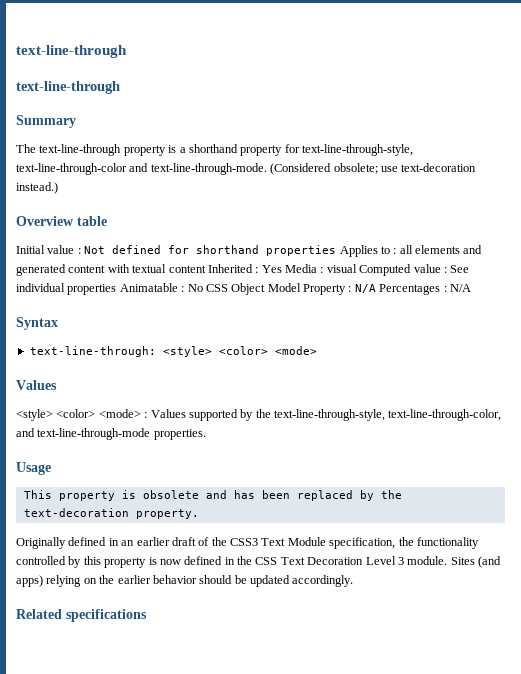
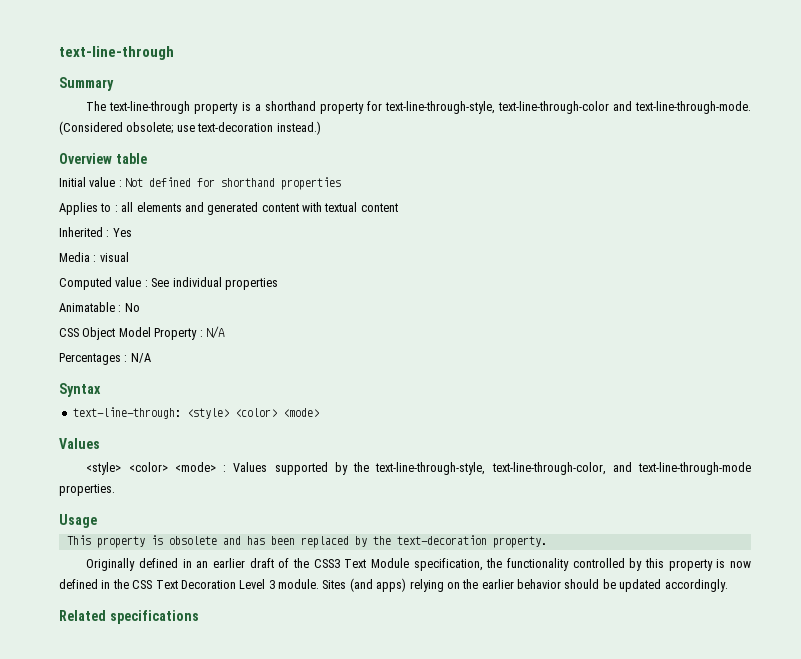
[16,45,127,58] [16,81,120,94] text-line-through // text-line-through -> [59,46,174,60] text-line-through
(337, 250) none -> (342, 183) //
(206, 269) none -> (398, 207) //
(282, 269) none -> (132, 232) //
(357, 268) none -> (129, 257) //
(117, 289) none -> (278, 284) //
(203, 288) none -> (140, 307) //
(376, 288) none -> (225, 332) //

